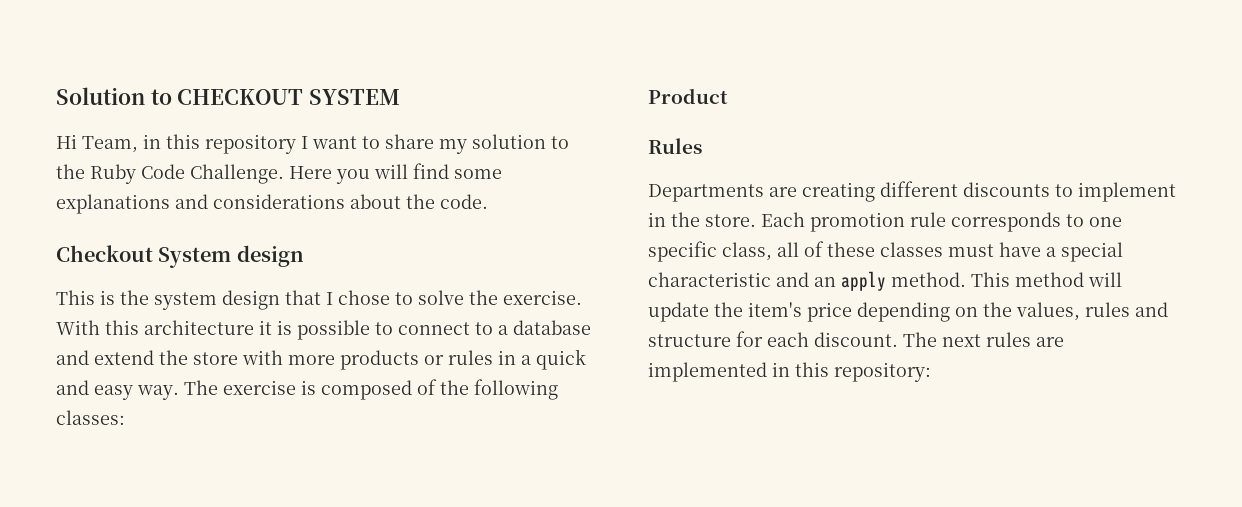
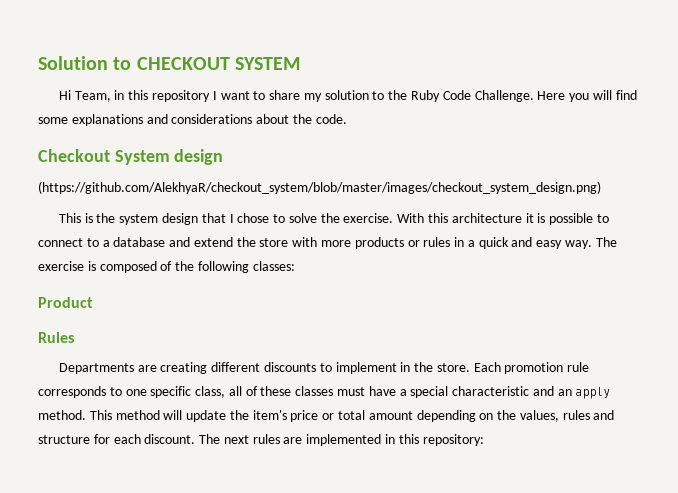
(304, 256) none -> [38,181,601,194] // (https://github.com/AlekhyaR/checkout_system/blob/master/images/checkout_system_design.png)
(852, 312) none -> [322,410,413,420] or total amount

